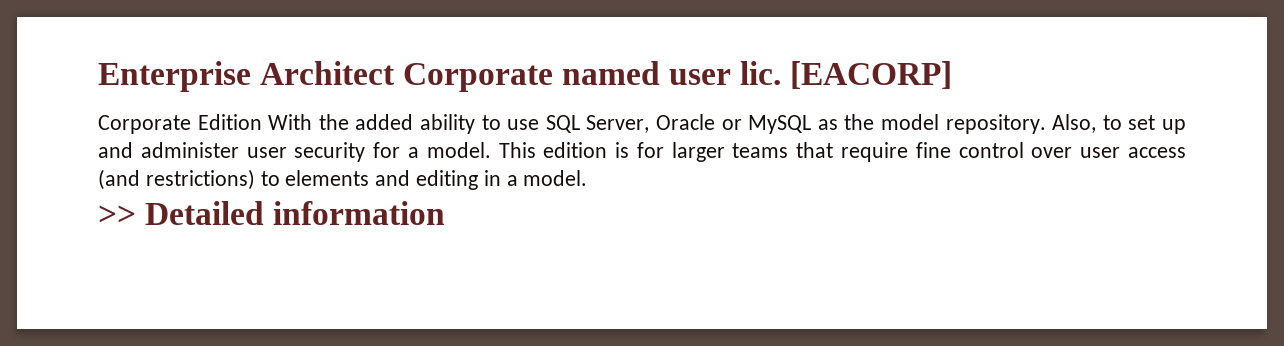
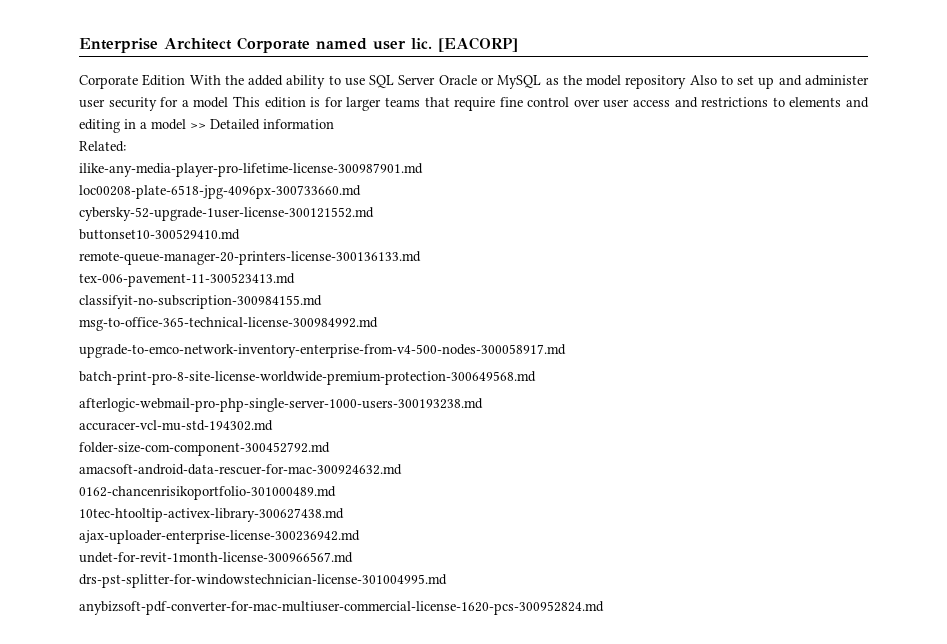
[586,115,650,133] Server, -> [398,75,436,85] Server
[945,114,1097,134] repository. Also, -> [625,75,717,89] repository Also
[426,142,491,158] model. -> [193,97,229,108] model
[98,169,255,190] (and restrictions) -> [674,97,769,108] and restrictions
[523,170,588,186] model. // -> [151,119,186,130] model
(446, 213) none -> [79,141,126,152] [79,163,423,177] [79,185,361,199] [79,207,374,221] [79,229,240,240] [79,251,421,265] [79,273,295,287] [79,295,322,309] [79,317,378,331] [79,344,566,358] [79,371,536,385] [79,398,483,412] [79,420,273,431] [79,442,330,456] [79,464,402,475] [79,486,336,500] [79,508,344,522] [79,530,360,544] [79,552,353,563] [79,574,447,588] [79,601,604,615] // Related: // ilike-any-media-player-pro-lifetime-license-300987901.md // loc00208-plate-6518-jpg-4096px-300733660.md // cybersky-52-upgrade-1user-license-300121552.md // buttonset10-300529410.md // remote-queue-manager-20-printers-license-300136133.md // tex-006-pavement-11-300523413.md // classifyit-no-subscription-300984155.md // msg-to-office-365-technical-license-300984992.md // upgrade-to-emco-network-inventory-enterprise-from-v4-500-nodes-300058917.md // batch-print-pro-8-site-license-worldwide-premium-protection-300649568.md // afterlogic-webmail-pro-php-single-server-1000-users-300193238.md // accuracer-vcl-mu-std-194302.md // folder-size-com-component-300452792.md // amacsoft-android-data-rescuer-for-mac-300924632.md // 0162-chancenrisikoportfolio-301000489.md // 10tec-htooltip-activex-library-300627438.md // ajax-uploader-enterprise-license-300236942.md // undet-for-revit-1month-license-300966567.md // drs-pst-splitter-for-windowstechnician-license-301004995.md // anybizsoft-pdf-converter-for-mac-multiuser-commercial-license-1620-pcs-300952824.md

